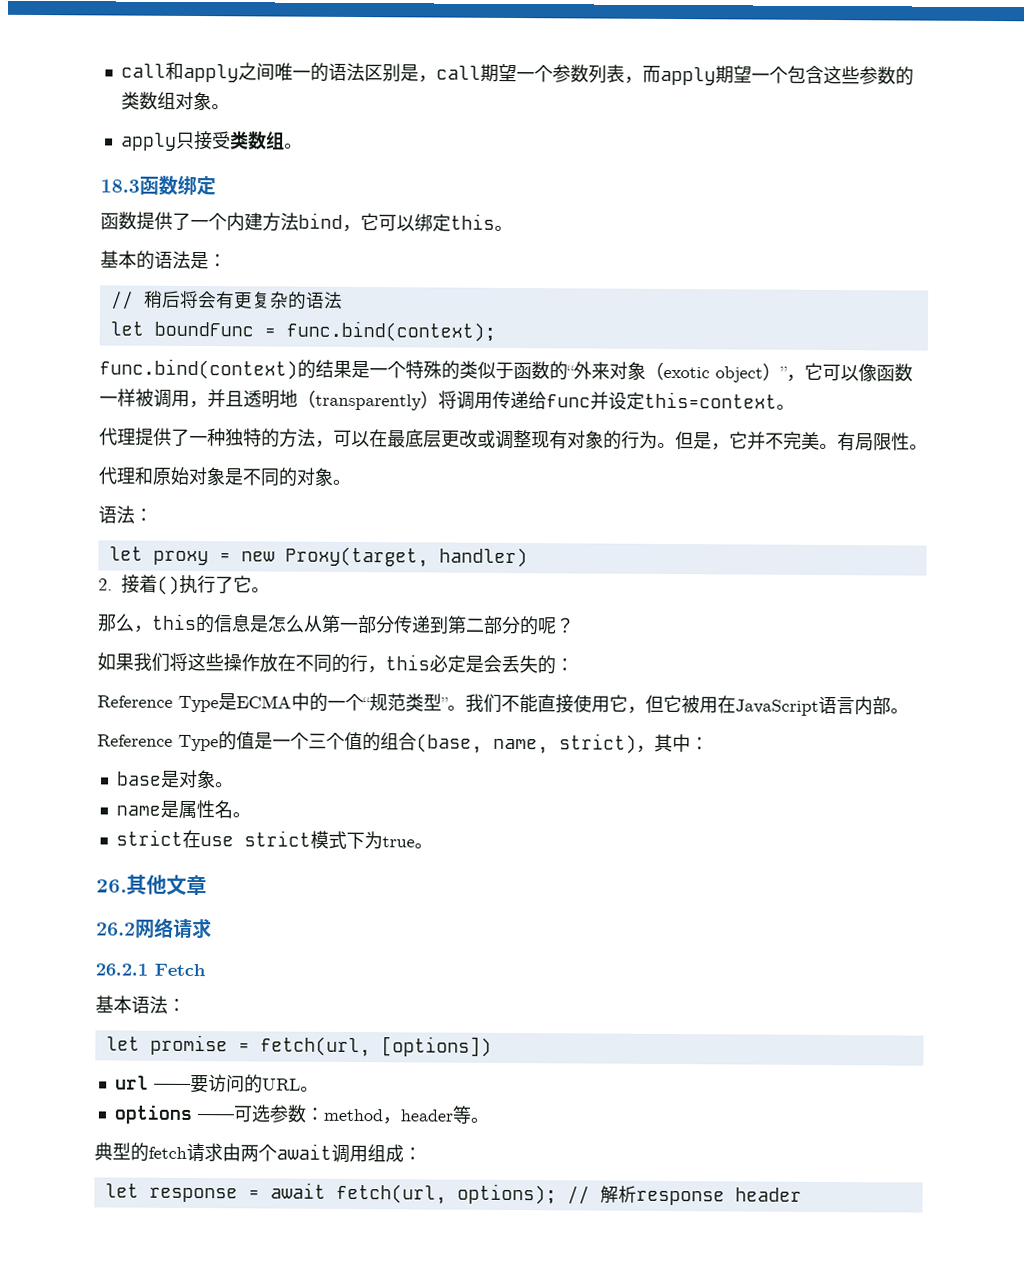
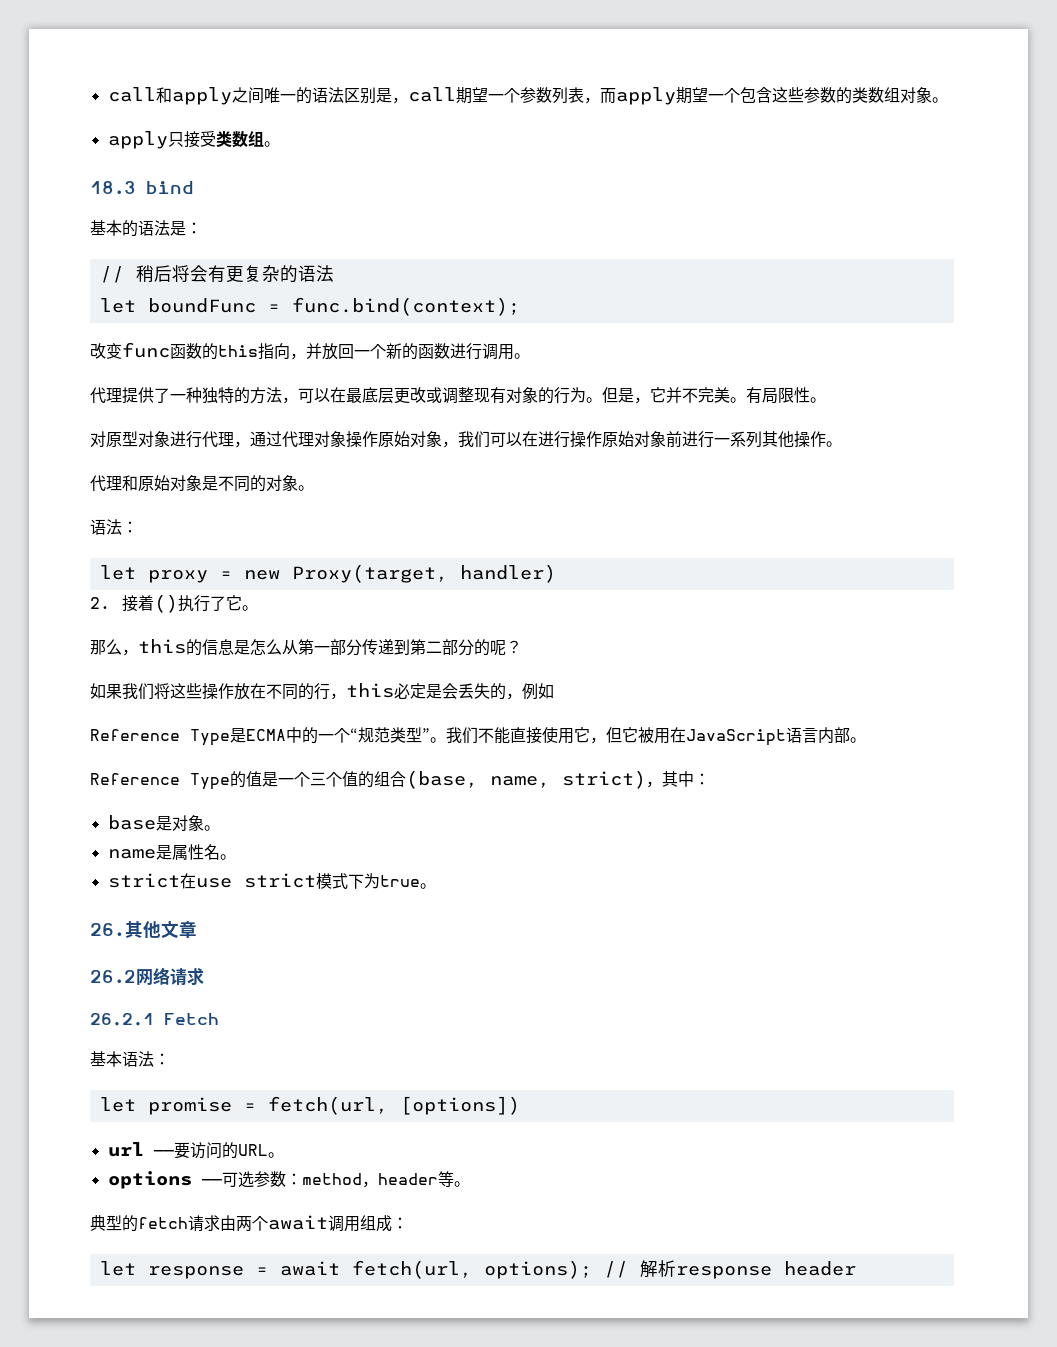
[139,175,216,196] [100,211,513,233] 函数绑定 // 函数提供了一个内建方法bind，它可以绑定this。 -> [146,181,194,194] bind
[99,358,913,383] [99,388,777,411] func.bind(context)的结果是一个特殊的类似于函数的“外来对象（exotic object）”，它可以像函数一样被调用，并且透明地（transparently）将调用传递给func并设定this=context -> [90,342,514,360] 改变func函数的this指向，并放回一个新的函数进行调用
(928, 447) none -> [90,431,842,448] // 对原型对象进行代理，通过代理对象操作原始对象，我们可以在进行操作原始对象前进行一系列其他操作。
[555,658,574,672] ： -> [506,683,554,700] ，例如

